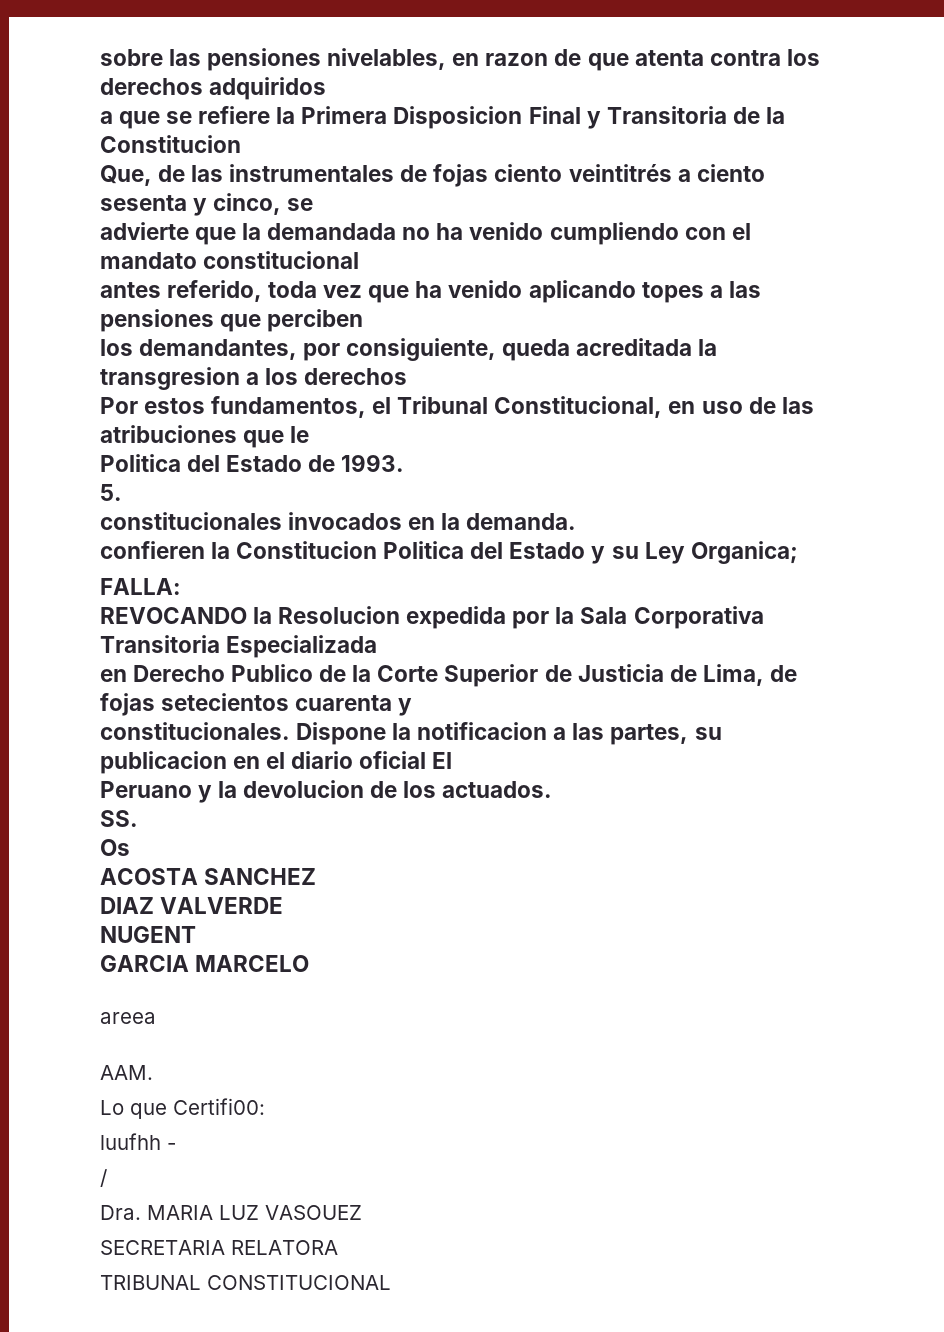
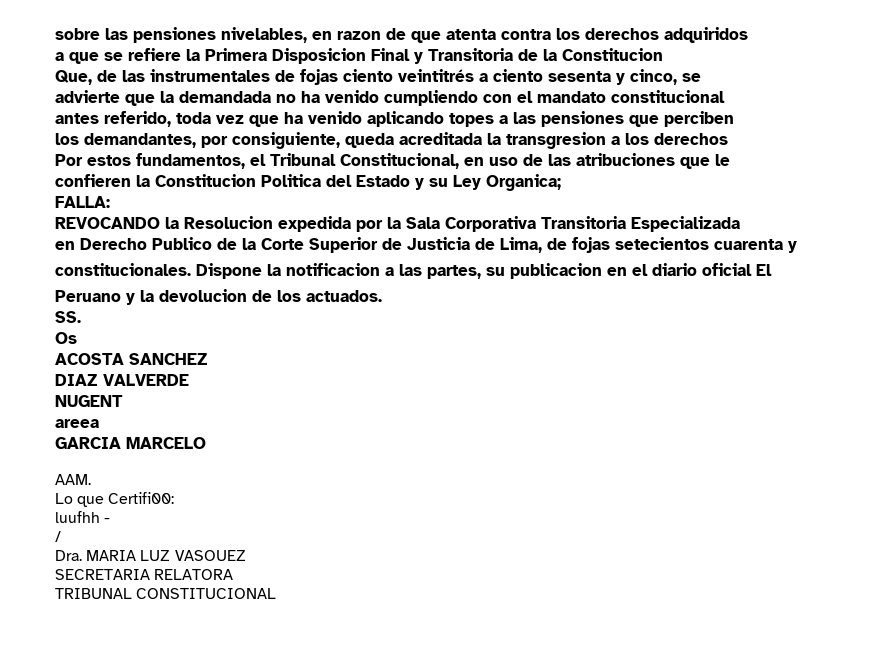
[100,454,405,472] [100,484,122,501] [100,512,577,530] // Politica del Estado de 1993. // 5. // constitucionales invocados en la demanda. -> (730, 160) none
(196, 934) none -> [55,419,99,428] // areea
[100,1012,156,1024] // areea -> (206, 443) none

